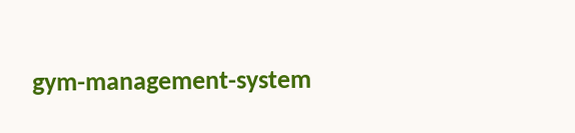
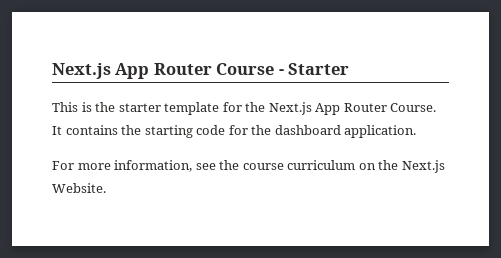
[32,70,312,95] gym-management-system -> [52,63,350,79] [52,102,437,115] [52,125,417,138] [52,160,445,173] [52,183,106,193] Next.js App Router Course - Starter // This is the starter template for the Next.js App Router Course. It contains the starting code for the dashboard application. // For more information, see the course curriculum on the Next.js Website.

